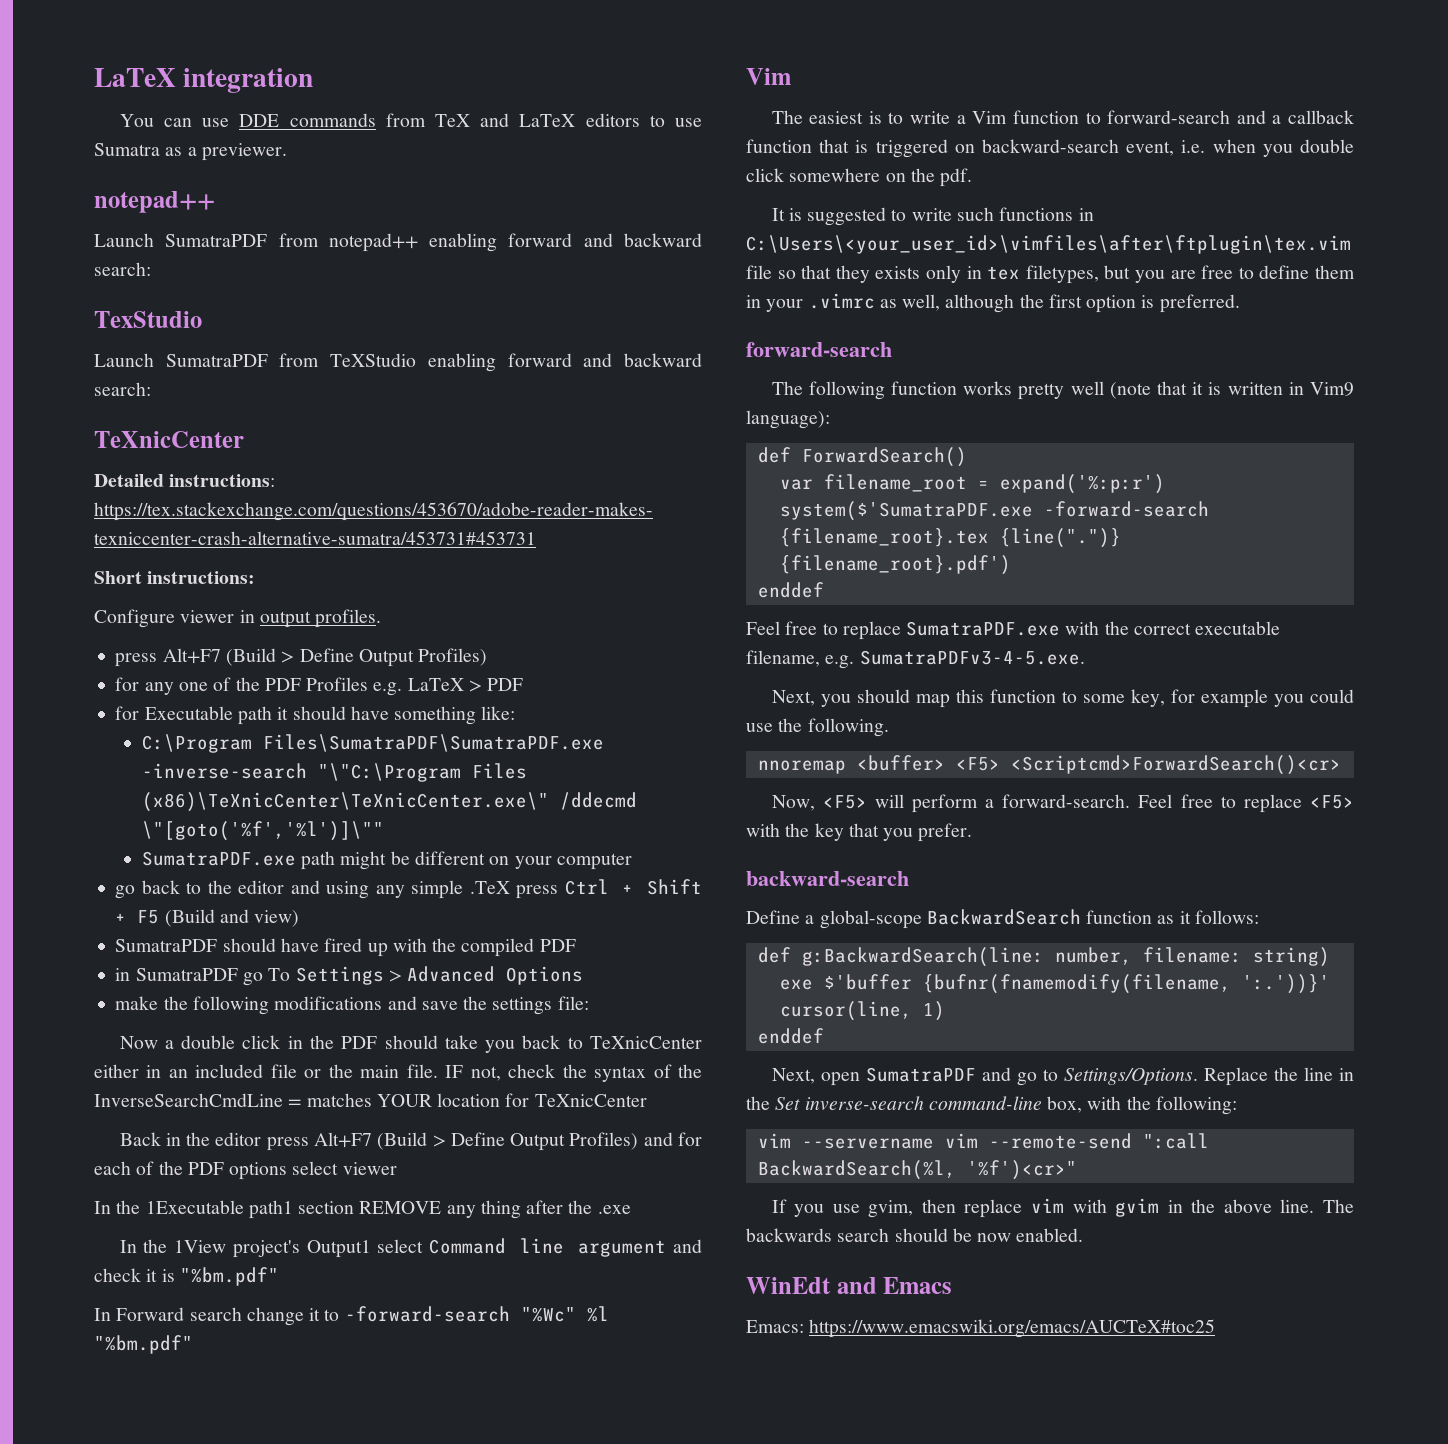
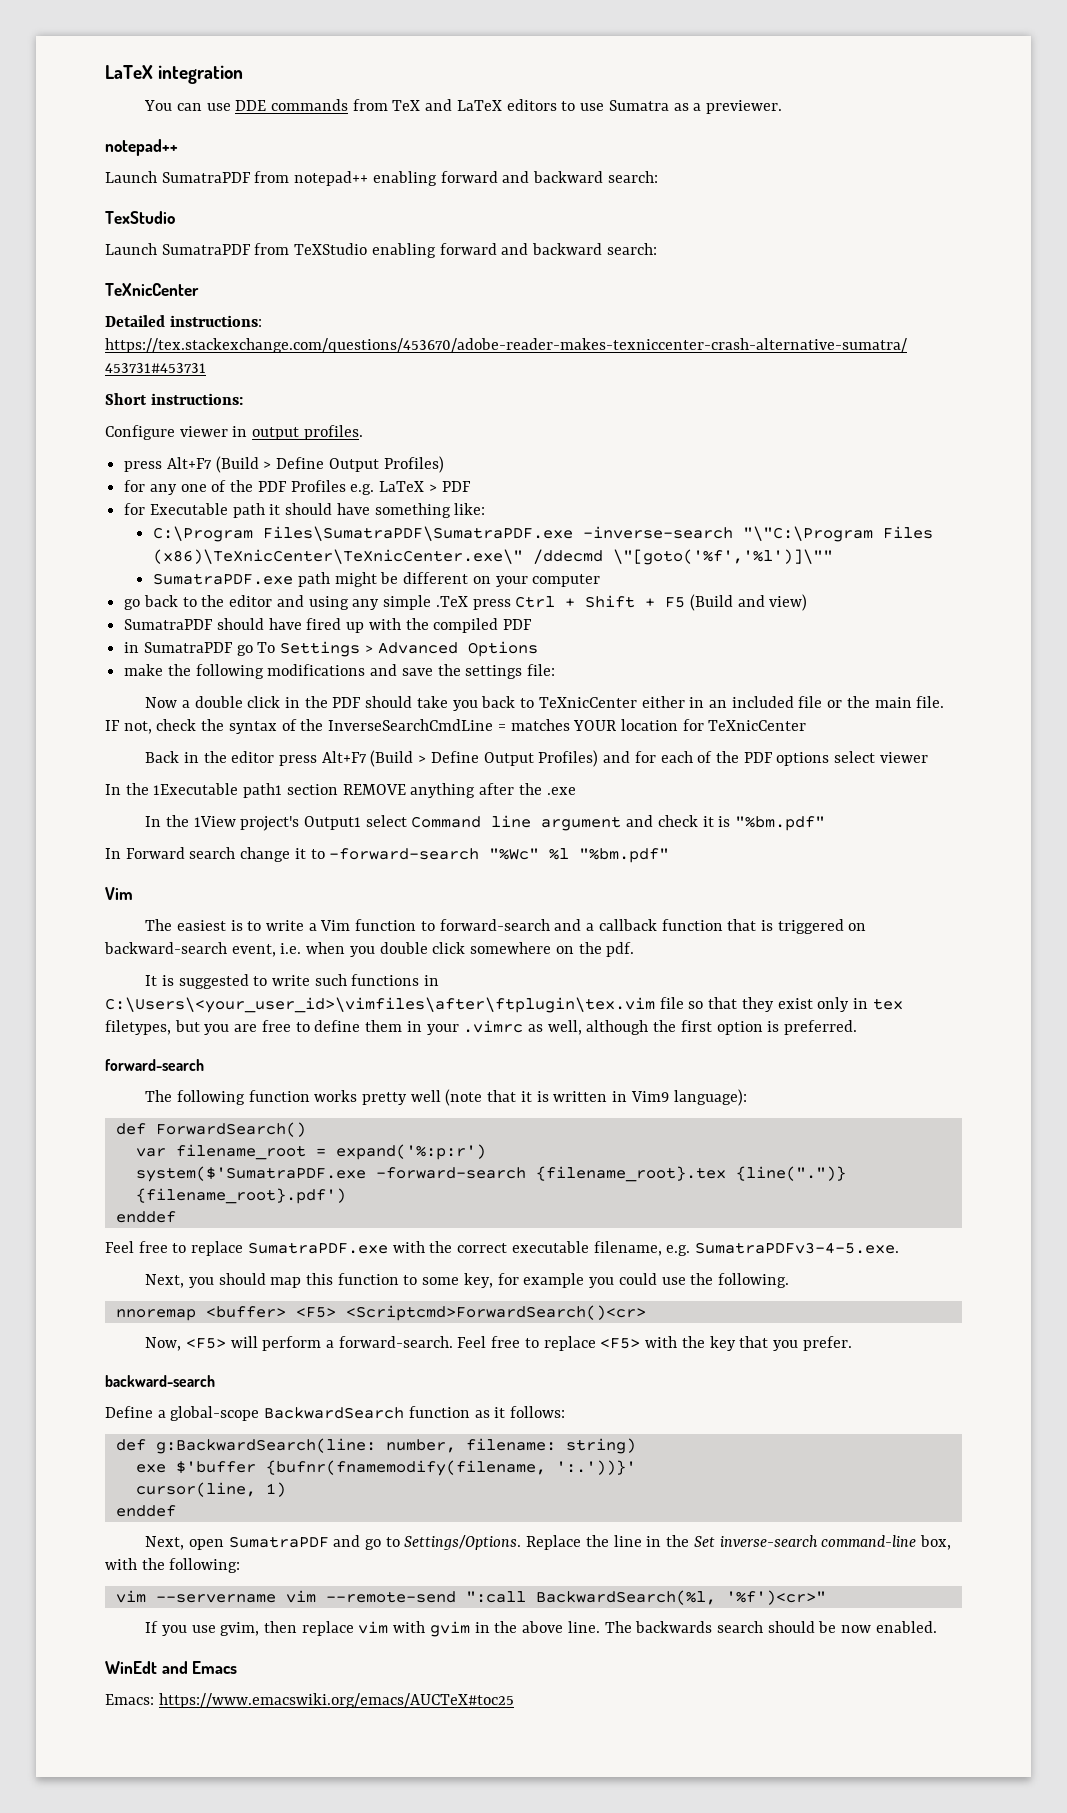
[446,1200,521,1219] any thing -> [410,783,476,798] anything
[875,266,921,279] exists -> [777,998,813,1009] exist

